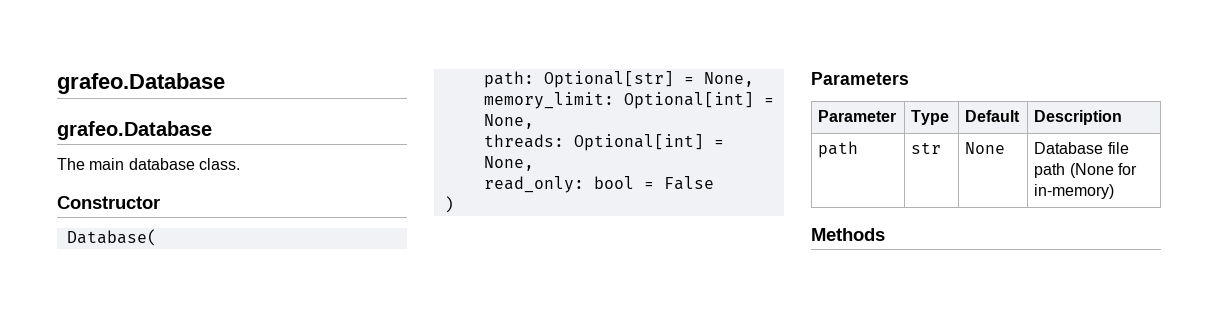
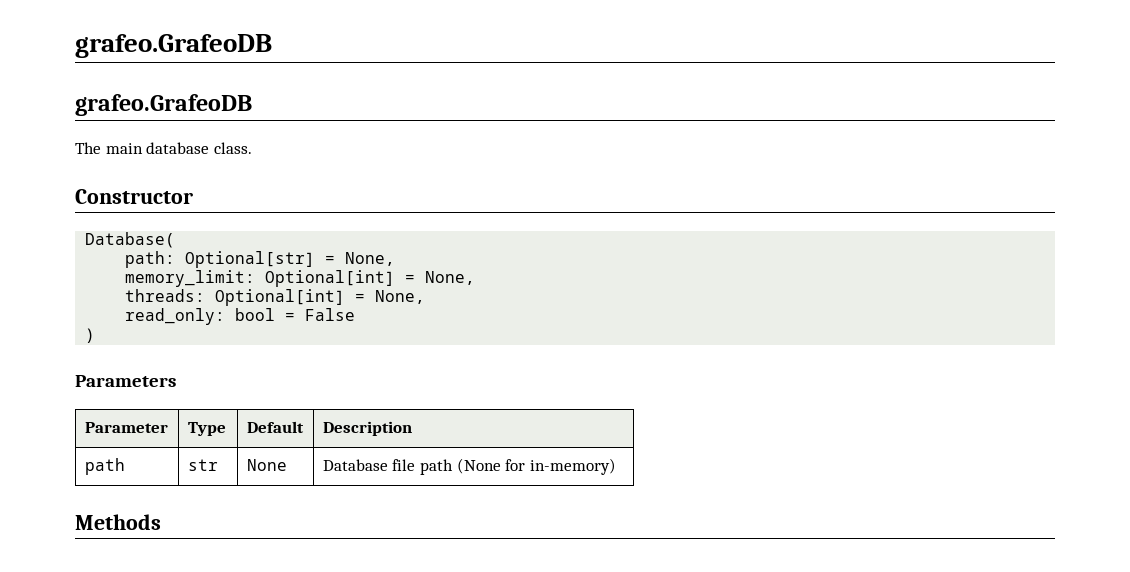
[57,73,225,94] [57,121,212,140] grafeo.Database // grafeo.Database -> [75,34,272,58] [75,94,252,116] grafeo.GrafeoDB // grafeo.GrafeoDB

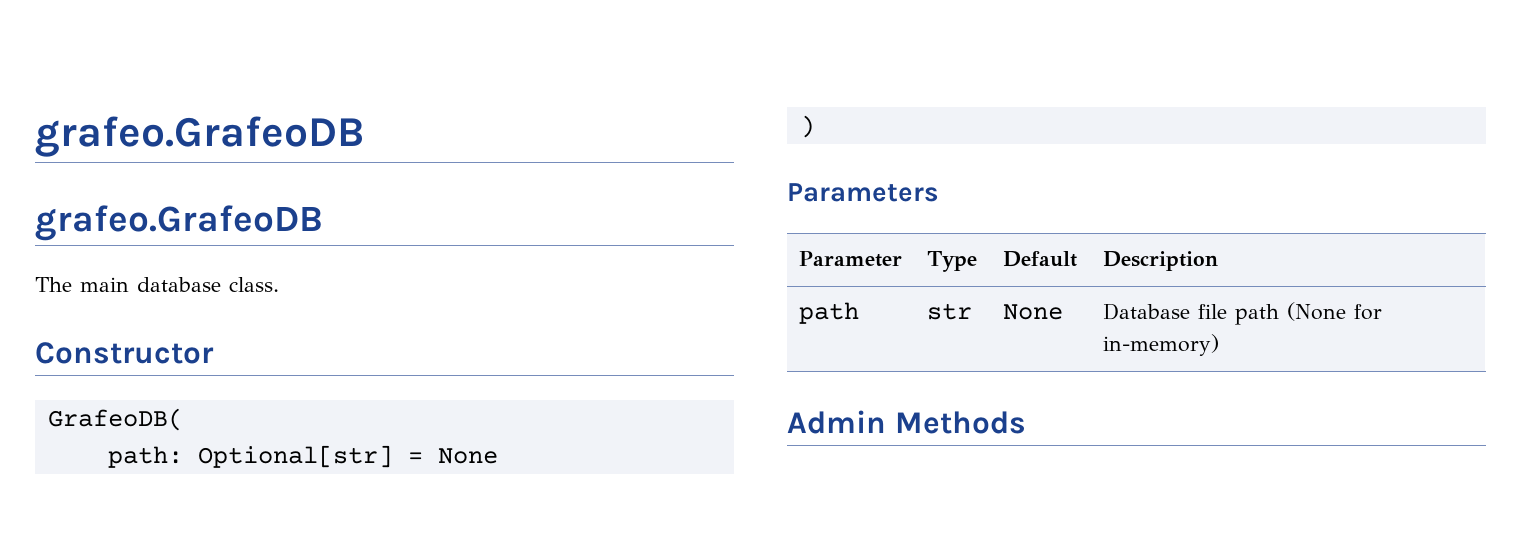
[85,232,176,248] Database( -> [47,408,183,431] GrafeoDB(
[325,252,396,266] [125,270,476,287] [125,289,426,306] [125,308,356,325] = None, // memory_limit: Optional[int] = None, // threads: Optional[int] = None, // read_only: bool = False -> [407,448,498,464] = None
(616, 466) none -> [787,410,886,434] Admin

